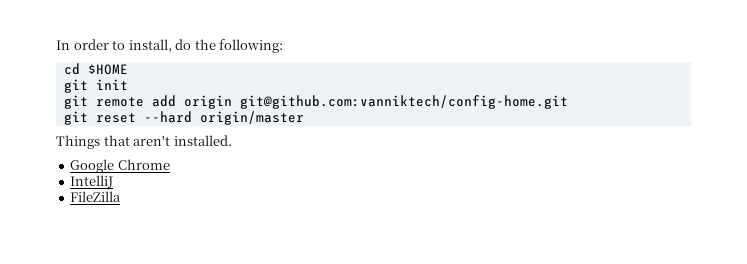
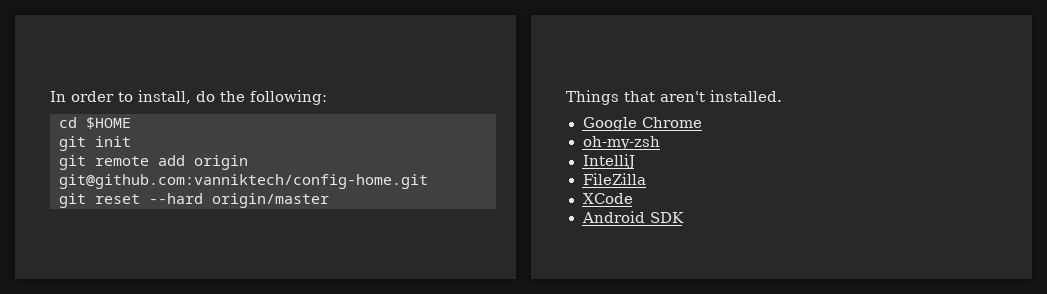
(170, 164) none -> [582,136,660,150] // oh-my-zsh
(122, 196) none -> [582,193,633,204] [581,211,684,223] // XCode // Android SDK

